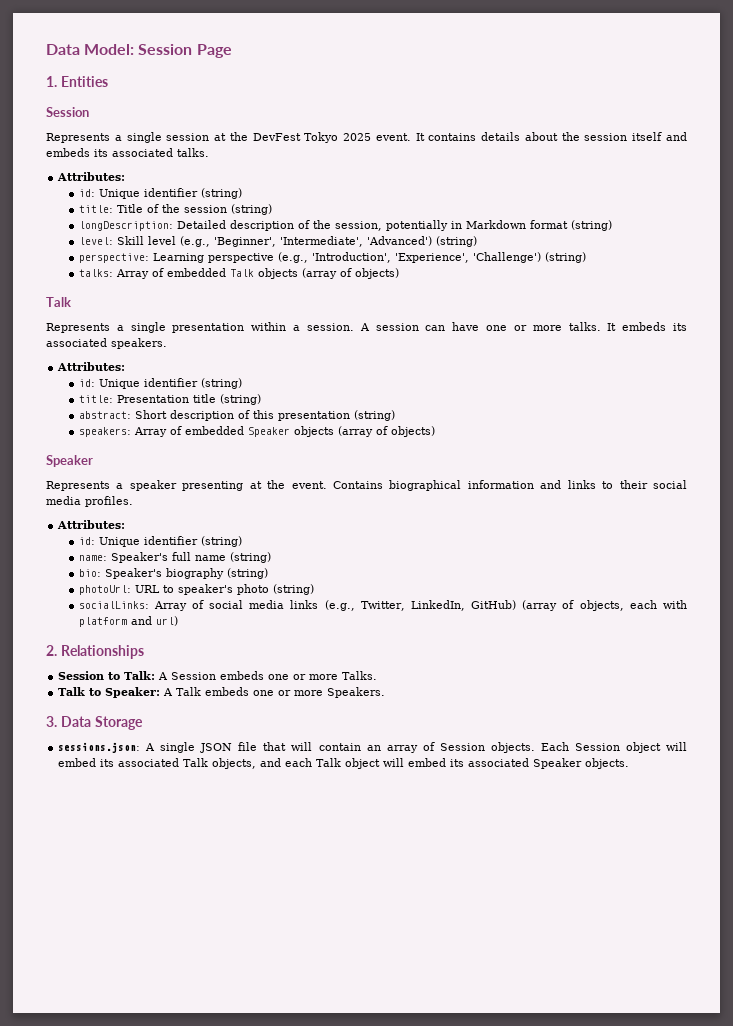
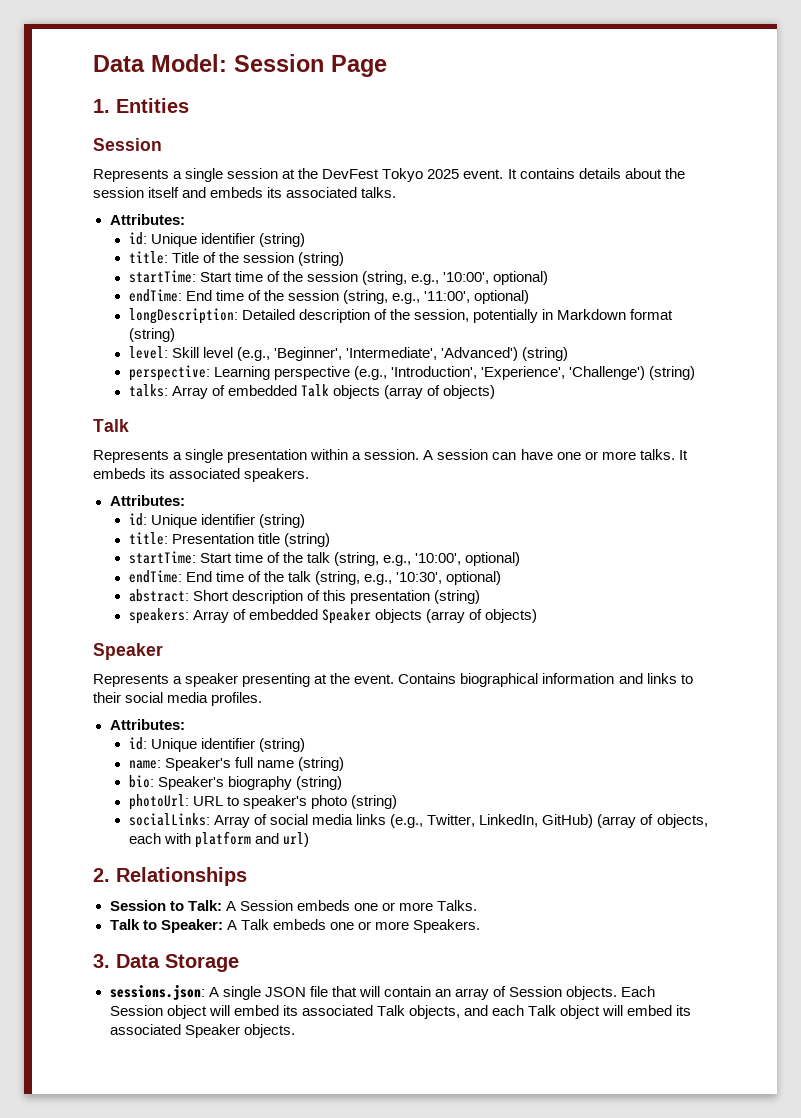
(272, 209) none -> [128,270,549,285] [128,289,530,304] // startTime: Start time of the session (string, e.g., '10:00', optional) // endTime: End time of the session (string, e.g., '11:00', optional)
(261, 399) none -> [128,551,521,566] [128,570,502,585] // startTime: Start time of the talk (string, e.g., '10:00', optional) // endTime: End time of the talk (string, e.g., '10:30', optional)

